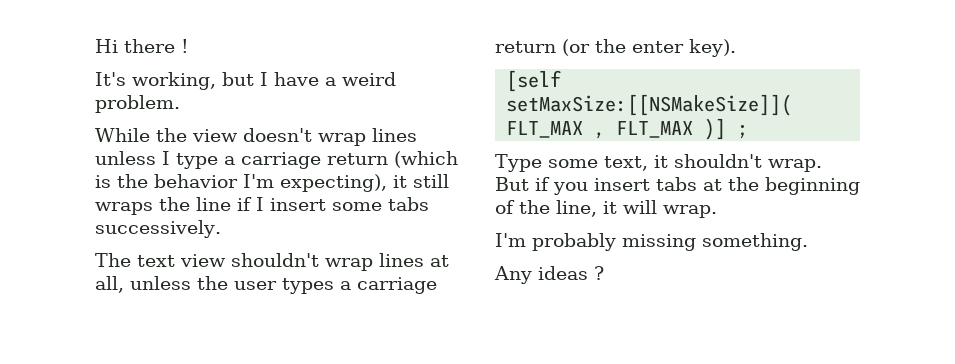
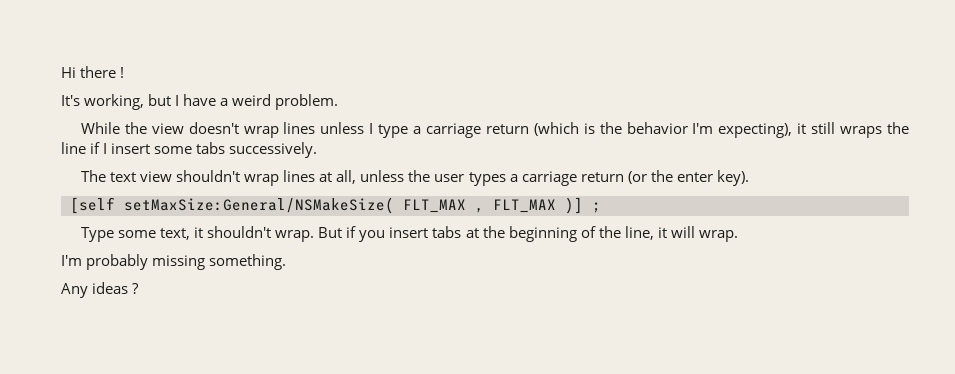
[506,94,793,116] setMaxSize:[[NSMakeSize]]( -> [124,197,394,214] setMaxSize:General/NSMakeSize(

